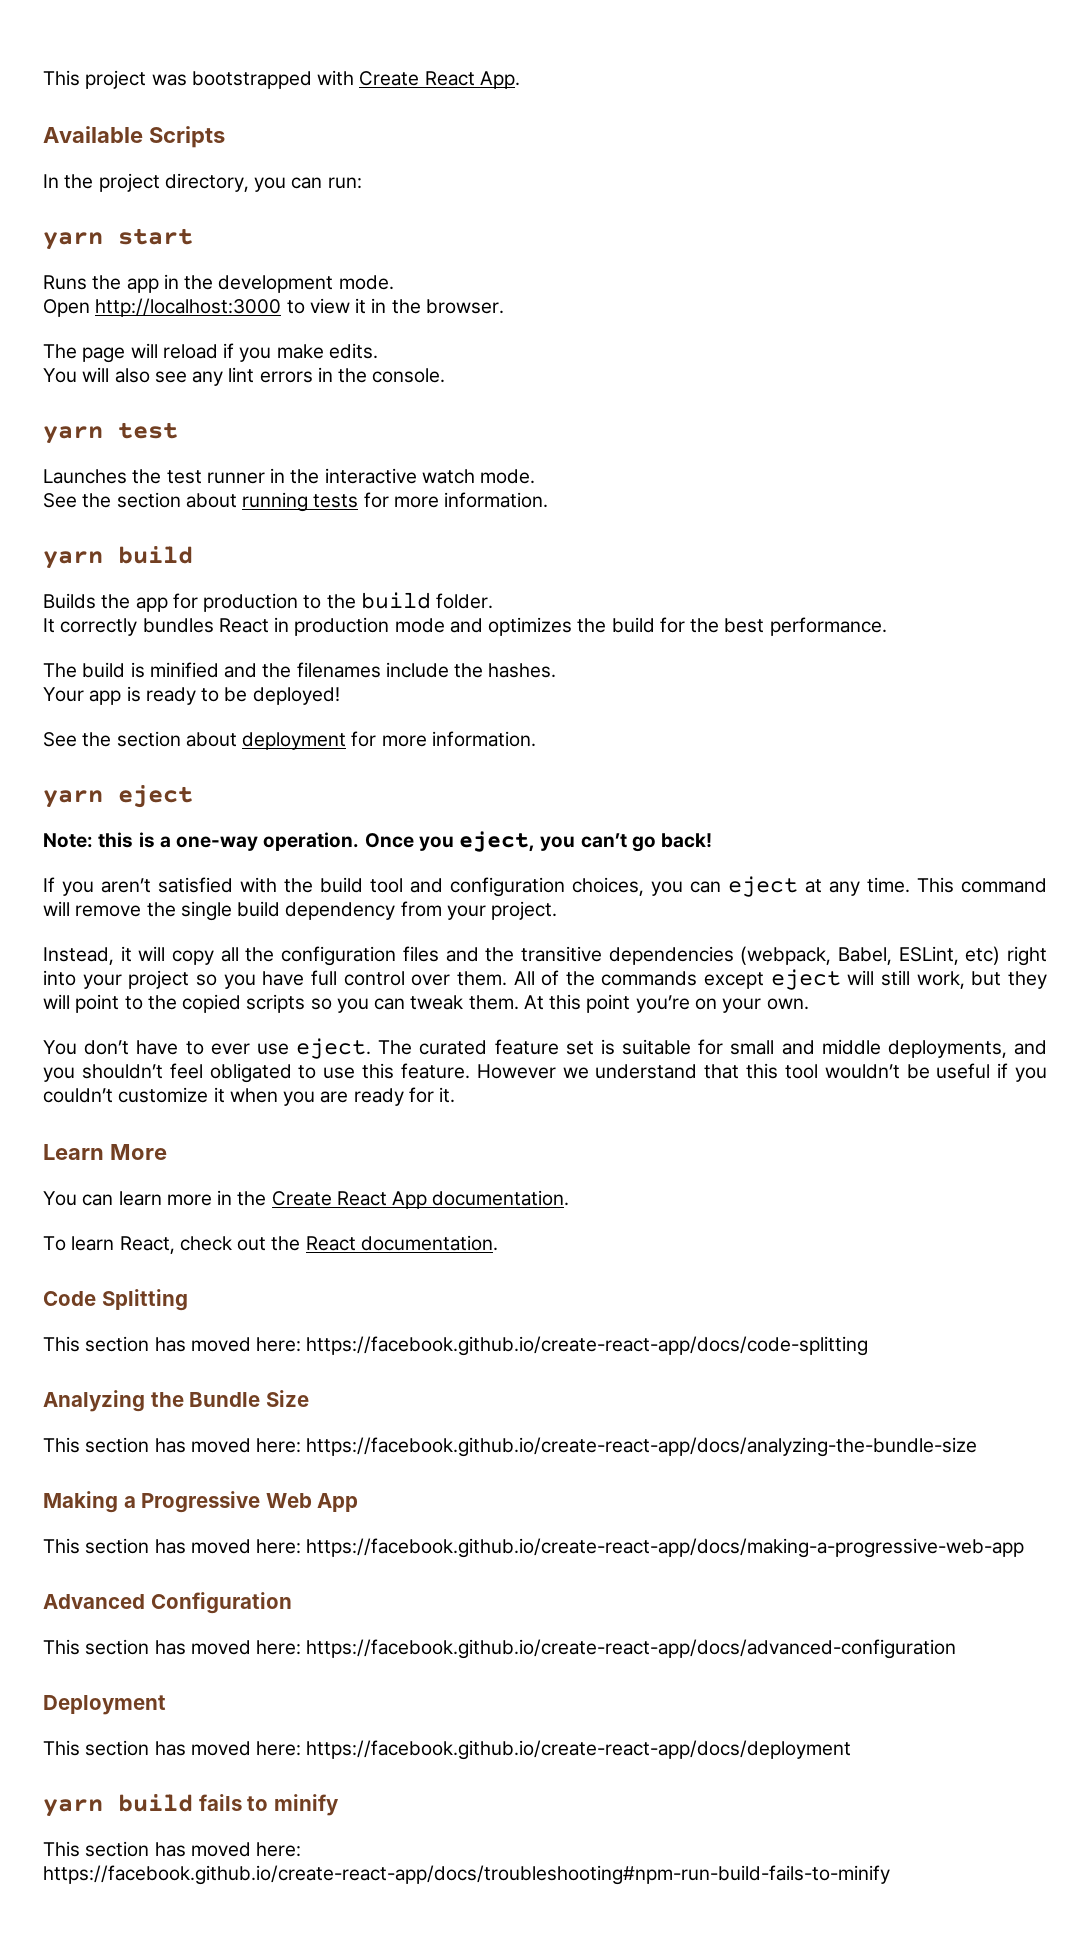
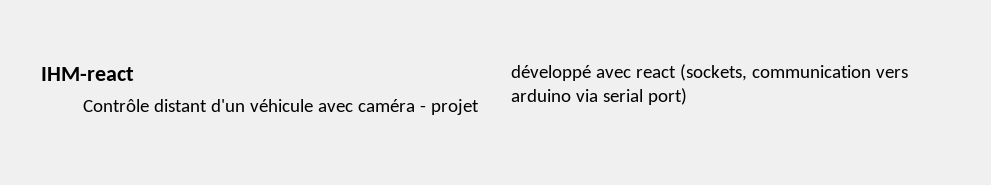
[43,70,520,89] [43,126,225,148] [43,173,362,192] [43,228,193,250] [43,274,394,293] [43,298,504,317] [43,343,378,363] [43,367,446,386] [43,422,178,444] [43,468,536,484] [43,492,549,512] [43,546,193,569] [43,592,494,612] [43,617,887,636] [43,662,557,678] [43,686,340,705] [43,731,536,750] [43,785,193,808] [43,831,713,852] [43,876,1047,897] [43,901,558,921] [43,946,1047,966] [43,969,1047,990] [43,994,809,1013] [43,1038,1047,1059] [43,1063,1048,1083] [43,1087,456,1106] [43,1144,167,1160] [43,1190,570,1209] [43,1235,498,1254] [43,1289,188,1311] [43,1336,869,1356] [43,1390,309,1412] [43,1437,978,1457] [43,1491,359,1513] [43,1538,1025,1558] [43,1592,292,1614] [43,1639,957,1659] [43,1695,166,1715] [43,1740,852,1760] [43,1794,339,1817] [43,1841,302,1857] [43,1865,890,1885] This project was bootstrapped with Create React App. // Available Scripts // In the project directory, you can run: // yarn start // Runs the app in the development mode. // Open http://localhost:3000 to view it in the browser. // The page will reload if you make edits. // You will also see any lint errors in the console. // yarn test // Launches the test runner in the interactive watch mode. // See the section about running tests for more information. // yarn build // Builds the app for production to the build folder. // It correctly bundles React in production mode and optimizes the build for the best performance. // The build is minified and the filenames include the hashes. // Your app is ready to be deployed! // See the section about deployment for more information. // yarn eject // Note: this is a one-way operation. Once you eject, you can’t go back! // If you aren’t satisfied with the build tool and configuration choices, you can eject at any time. This command will remove the single build dependency from your project. // Instead, it will copy all the configuration files and the transitive dependencies (webpack, Babel, ESLint, etc) right into your project so you have full control over them. All of the commands except eject will still work, but they will point to the copied scripts so you can tweak them. At this point you’re on your own. // You don’t have to ever use eject. The curated feature set is suitable for small and middle deployments, and you shouldn’t feel obligated to use this feature. However we understand that this tool wouldn’t be useful if you couldn’t customize it when you are ready for it. // Learn More // You can learn more in the Create React App documentation. // To learn React, check out the React documentation. // Code Splitting // This section has moved here: https://facebook.github.io/create-react-app/docs/code-splitting // Analyzing the Bundle Size // This section has moved here: https://facebook.github.io/create-react-app/docs/analyzing-the-bundle-size // Making a Progressive Web App // This section has moved here: https://facebook.github.io/create-react-app/docs/making-a-progressive-web-app // Advanced Configuration // This section has moved here: https://facebook.github.io/create-react-app/docs/advanced-configuration // Deployment // This section has moved here: https://facebook.github.io/create-react-app/docs/deployment // yarn build fails to minify // This section has moved here: https://facebook.github.io/create-react-app/docs/troubleshooting#npm-run-build-fails-to-minify -> [41,67,134,81] [82,99,479,115] [511,64,908,81] [511,88,687,105] IHM-react // Contrôle distant d'un véhicule avec caméra - projet développé avec react (sockets, communication vers arduino via serial port)

